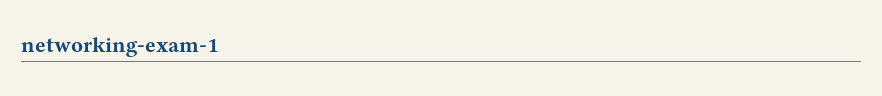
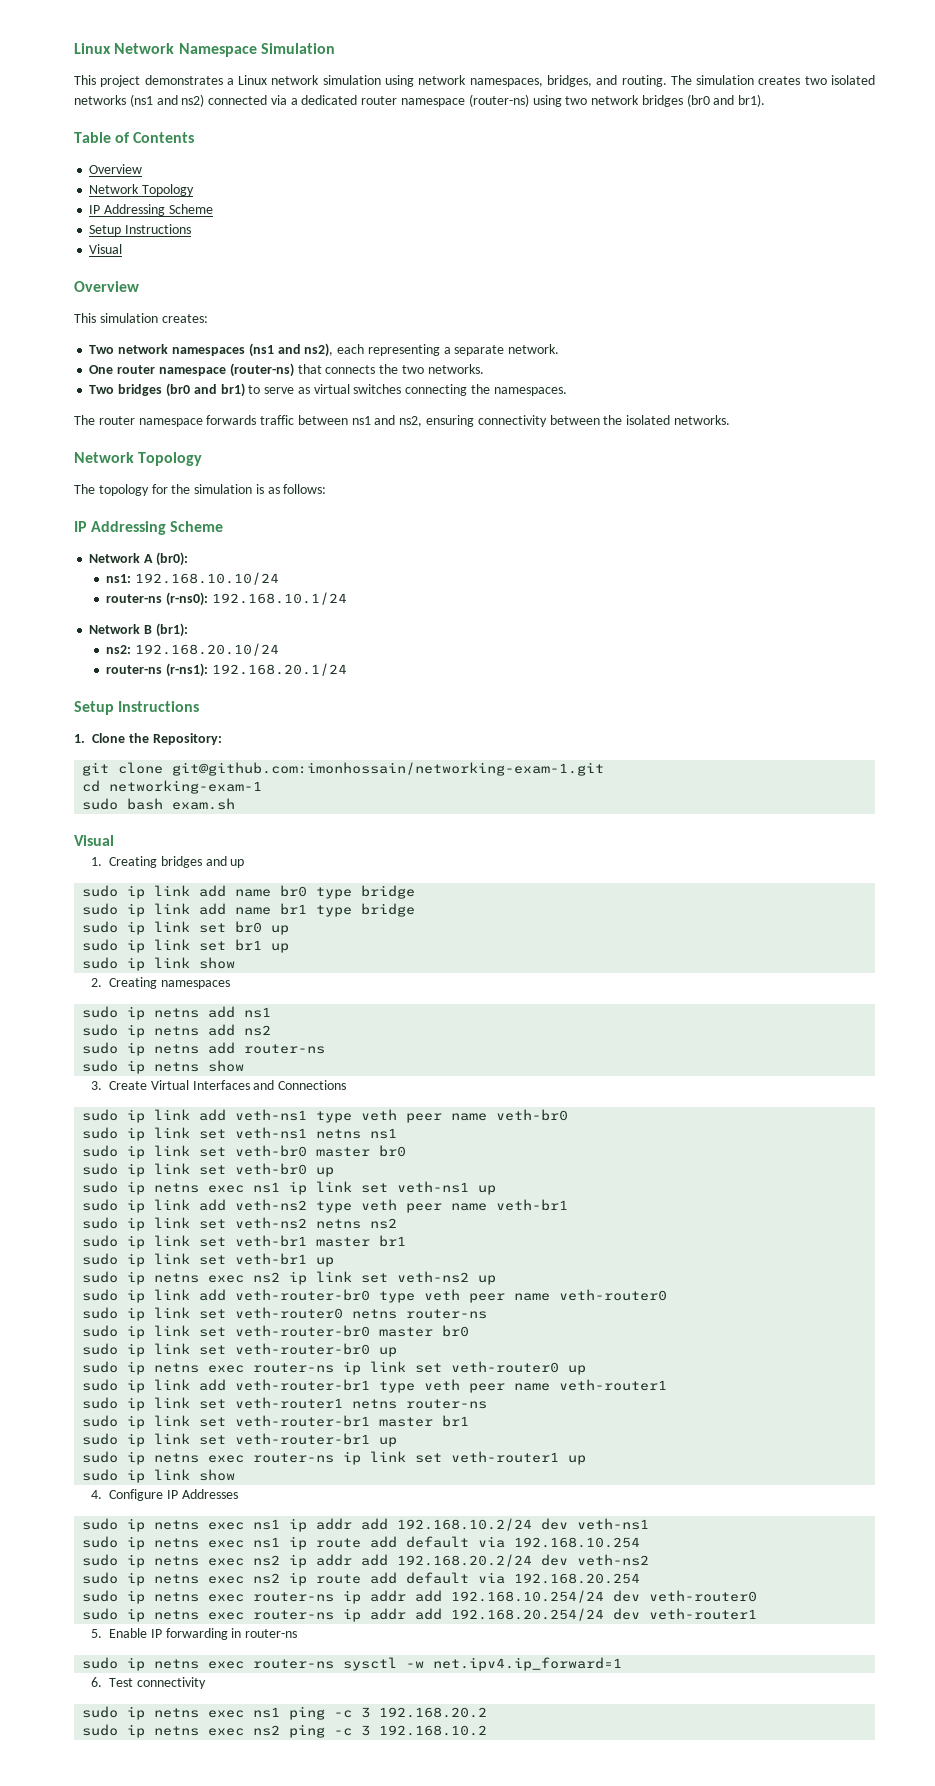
[21,37,218,57] networking-exam-1 -> [74,43,335,57] [74,75,875,87] [74,94,766,107] [74,132,195,143] [89,164,143,174] [89,184,195,196] [89,204,213,216] [89,224,192,236] [89,244,123,254] [74,281,139,292] [74,313,208,323] [89,343,560,357] [89,363,484,377] [89,383,567,397] [74,415,730,427] [74,452,203,466] [74,484,327,496] [74,521,224,535] [89,552,188,566] [106,572,280,585] [106,592,347,606] [89,623,188,637] [106,643,280,656] [106,663,347,677] [74,701,200,715] [74,733,222,745] [82,762,605,776] [82,780,263,794] [82,798,236,810] [74,835,114,846] [91,856,245,868] [82,885,416,899] [82,903,416,917] [82,921,290,935] [82,939,290,953] [82,957,236,971] [91,977,230,989] [82,1006,272,1020] [82,1024,272,1038] [82,1042,326,1056] [82,1060,245,1074] [91,1080,347,1090] [82,1109,569,1123] [82,1127,398,1141] [82,1145,407,1159] [82,1163,335,1177] [82,1181,497,1195] [82,1199,569,1213] [82,1217,398,1231] [82,1235,407,1249] [82,1253,335,1267] [82,1271,497,1285] [82,1289,668,1303] [82,1307,488,1321] [82,1325,470,1339] [82,1343,398,1357] [82,1361,587,1375] [82,1379,668,1393] [82,1397,488,1411] [82,1415,470,1429] [82,1433,398,1447] [82,1451,587,1465] [82,1469,236,1483] [91,1489,238,1501] [82,1518,650,1532] [82,1536,641,1550] [82,1554,650,1568] [82,1572,641,1586] [82,1590,758,1604] [82,1608,758,1622] [91,1628,298,1640] [82,1657,623,1671] [91,1677,206,1689] [82,1706,488,1720] [82,1724,488,1738] Linux Network Namespace Simulation // This project demonstrates a Linux network simulation using network namespaces, bridges, and routing. The simulation creates two isolated networks (ns1 and ns2) connected via a dedicated router namespace (router-ns) using two network bridges (br0 and br1). // Table of Contents // Overview // Network Topology // IP Addressing Scheme // Setup Instructions // Visual // Overview // This simulation creates: // Two network namespaces (ns1 and ns2), each representing a separate network. // One router namespace (router-ns) that connects the two networks. // Two bridges (br0 and br1) to serve as virtual switches connecting the namespaces. // The router namespace forwards traffic between ns1 and ns2, ensuring connectivity between the isolated networks. // Network Topology // The topology for the simulation is as follows: // IP Addressing Scheme // Network A (br0): // ns1: 192.168.10.10/24 // router-ns (r-ns0): 192.168.10.1/24 // Network B (br1): // ns2: 192.168.20.10/24 // router-ns (r-ns1): 192.168.20.1/24 // Setup Instructions // 1. Clone the Repository: // git clone git@github.com:imonhossain/networking-exam-1.git // cd networking-exam-1 // sudo bash exam.sh // Visual // 1. Creating bridges and up // sudo ip link add name br0 type bridge // sudo ip link add name br1 type bridge // sudo ip link set br0 up // sudo ip link set br1 up // sudo ip link show // 2. Creating namespaces // sudo ip netns add ns1 // sudo ip netns add ns2 // sudo ip netns add router-ns // sudo ip netns show // 3. Create Virtual Interfaces and Connections // sudo ip link add veth-ns1 type veth peer name veth-br0 // sudo ip link set veth-ns1 netns ns1 // sudo ip link set veth-br0 master br0 // sudo ip link set veth-br0 up // sudo ip netns exec ns1 ip link set veth-ns1 up // sudo ip link add veth-ns2 type veth peer name veth-br1 // sudo ip link set veth-ns2 netns ns2 // sudo ip link set veth-br1 master br1 // sudo ip link set veth-br1 up // sudo ip netns exec ns2 ip link set veth-ns2 up // sudo ip link add veth-router-br0 type veth peer name veth-router0 // sudo ip link set veth-router0 netns router-ns // sudo ip link set veth-router-br0 master br0 // sudo ip link set veth-router-br0 up // sudo ip netns exec router-ns ip link set veth-router0 up // sudo ip link add veth-router-br1 type veth peer name veth-router1 // sudo ip link set veth-router1 netns router-ns // sudo ip link set veth-router-br1 master br1 // sudo ip link set veth-router-br1 up // sudo ip netns exec router-ns ip link set veth-router1 up // sudo ip link show // 4. Configure IP Addresses // sudo ip netns exec ns1 ip addr add 192.168.10.2/24 dev veth-ns1 // sudo ip netns exec ns1 ip route add default via 192.168.10.254 // sudo ip netns exec ns2 ip addr add 192.168.20.2/24 dev veth-ns2 // sudo ip netns exec ns2 ip route add default via 192.168.20.254 // sudo ip netns exec router-ns ip addr add 192.168.10.254/24 dev veth-router0 // sudo ip netns exec router-ns ip addr add 192.168.20.254/24 dev veth-router1 // 5. Enable IP forwarding in router-ns // sudo ip netns exec router-ns sysctl -w net.ipv4.ip_forward=1 // 6. Test connectivity // sudo ip netns exec ns1 ping -c 3 192.168.20.2 // sudo ip netns exec ns2 ping -c 3 192.168.10.2

